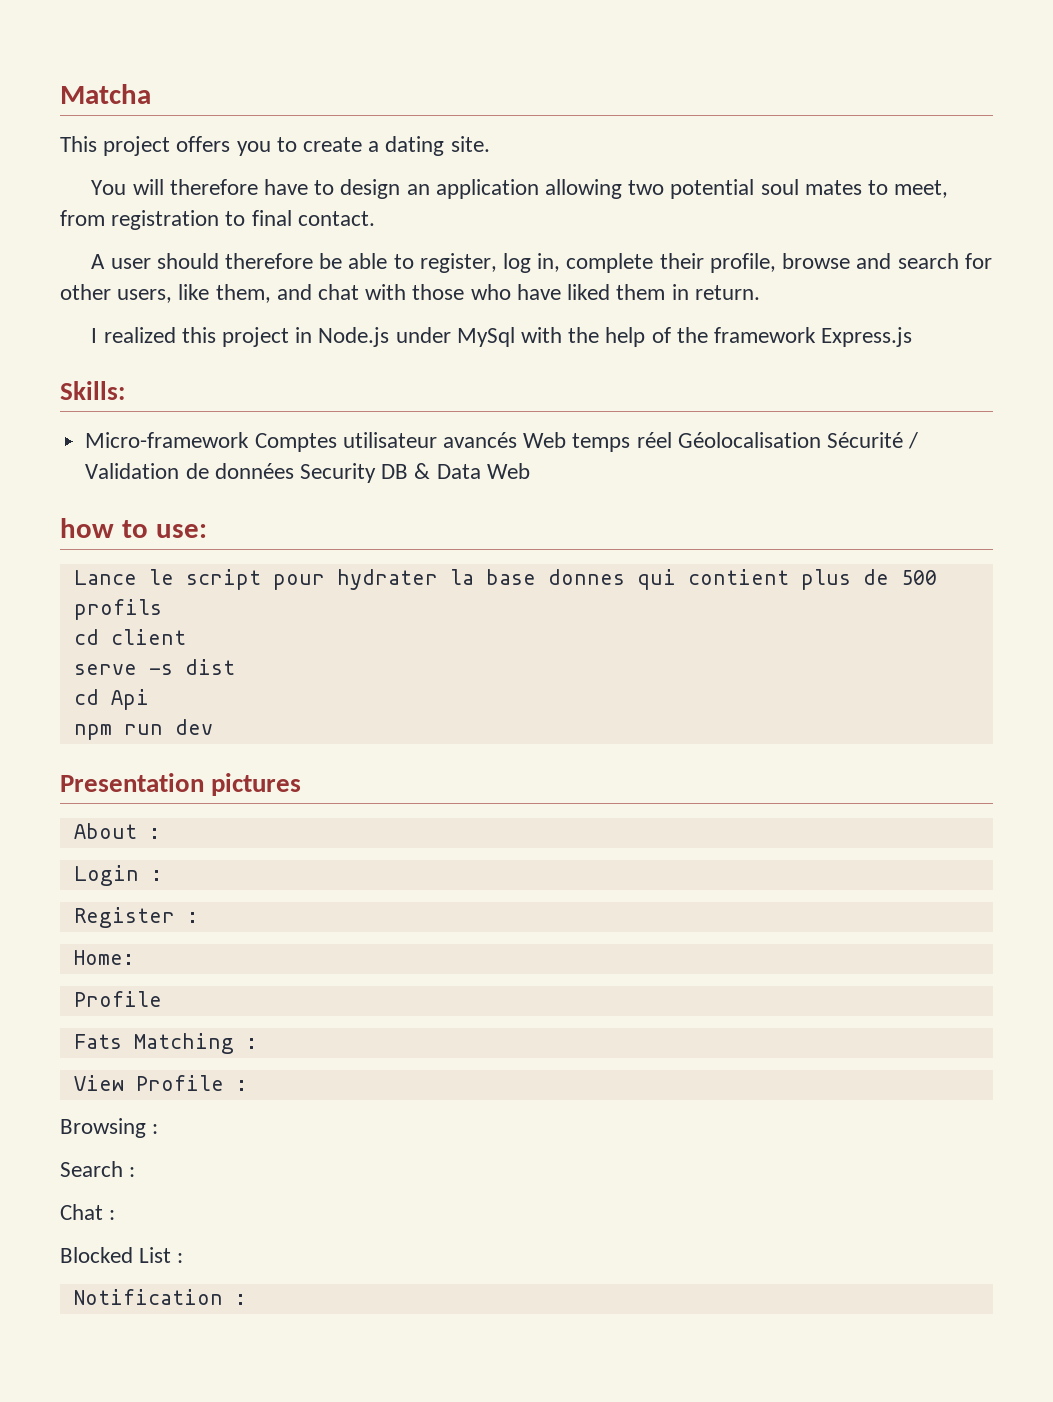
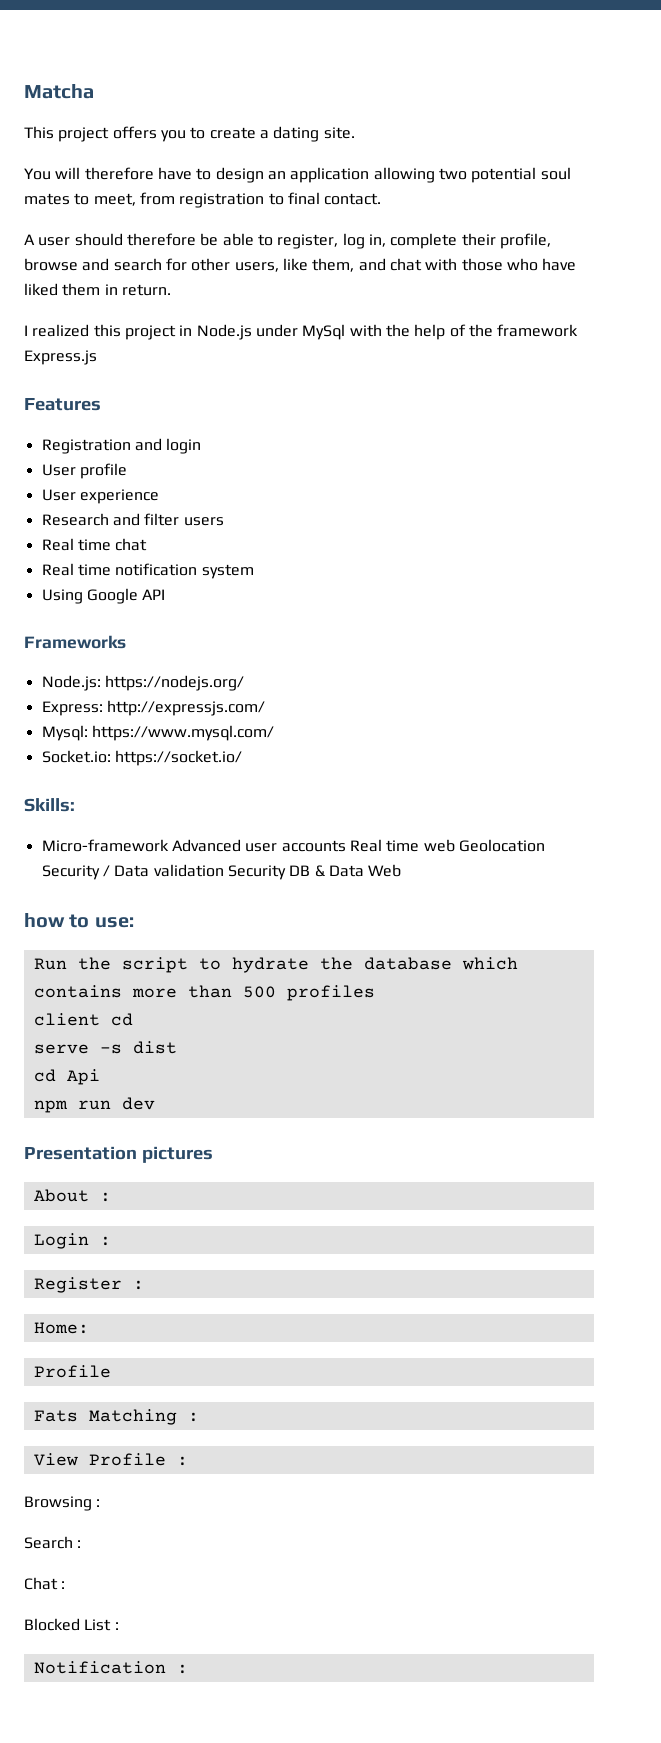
[60,381,125,400] [85,432,919,452] [85,463,294,479] Skills: // Micro-framework Comptes utilisateur avancés Web temps réel Géolocalisation Sécurité / Validation de données -> [24,398,101,411] [41,438,202,454] [41,463,127,479] [41,489,159,504] [41,513,224,526] [41,538,148,551] [41,563,254,579] [41,588,166,604] [24,635,126,649] [41,675,244,691] [41,700,265,716] [41,725,274,741] [41,750,242,766] [24,798,75,812] [41,839,545,852] [41,864,224,880] Features // Registration and login // User profile // User experience // Research and filter users // Real time chat // Real time notification system // Using Google API // Frameworks // Node.js: https://nodejs.org/ // Express: http://expressjs.com/ // Mysql: https://www.mysql.com/ // Socket.io: https://socket.io/ // Skills: // Micro-framework Advanced user accounts Real time web Geolocation Security / Data validation
[73,569,937,590] [73,599,162,620] [73,629,186,645] Lance le script pour hydrater la base donnes qui contient plus de 500 profils // cd client -> [33,957,518,973] [33,985,375,1001] [33,1013,133,1026] Run the script to hydrate the database which contains more than 500 profiles // client cd

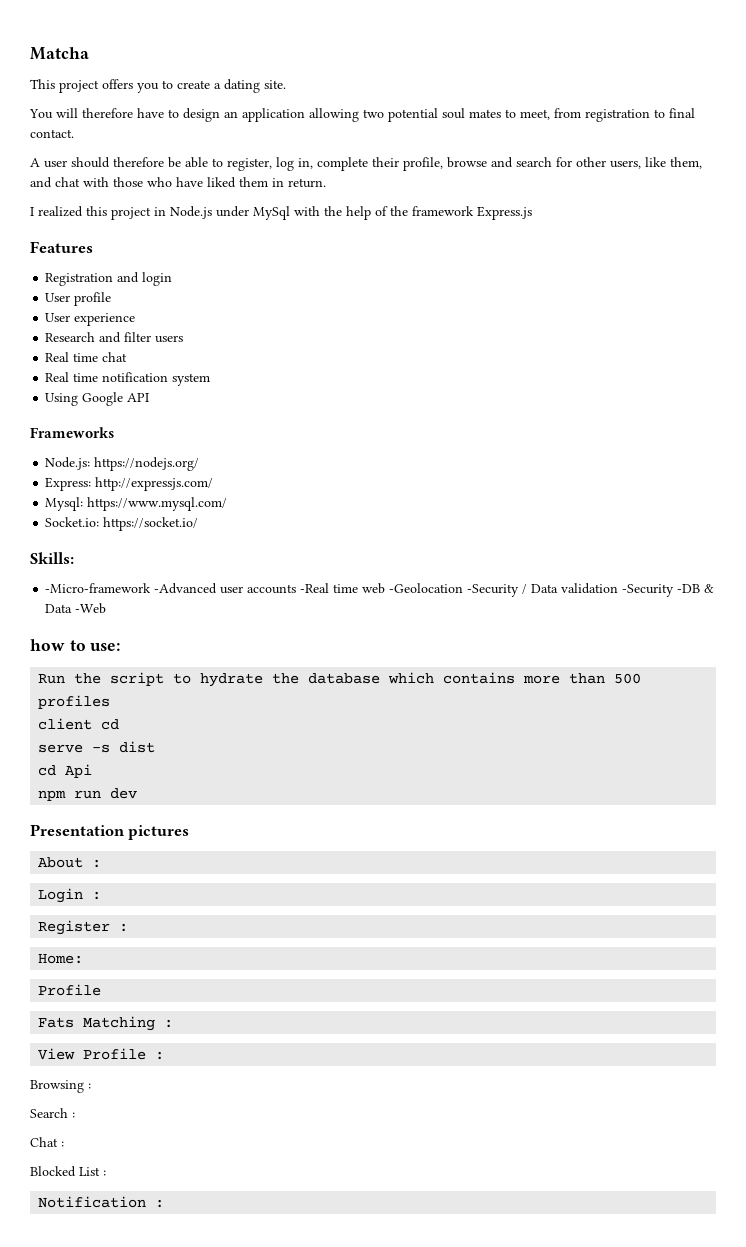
[41,839,241,852] Micro-framework Advanced -> [45,583,218,594] -Micro-framework -Advanced
[349,839,382,852] Real -> [300,583,330,593] -Real
[458,839,545,852] [41,865,100,880] Geolocation Security -> [389,583,520,597] -Geolocation -Security
[227,865,311,880] Security DB -> [622,584,701,597] -Security -DB
[368,864,402,877] Web -> [75,603,107,614] -Web

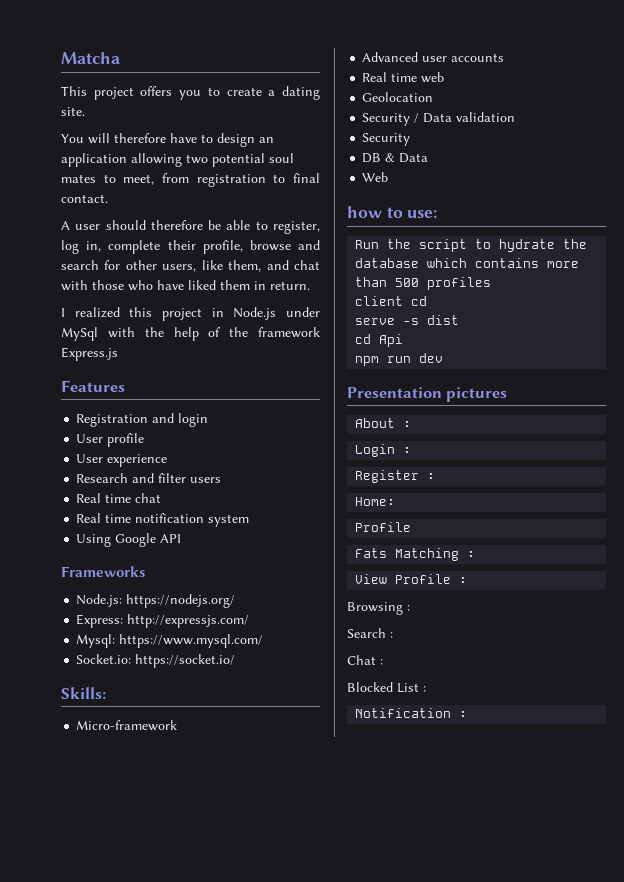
[45,583,218,594] -Micro-framework -Advanced -> [76,720,178,731] [362,52,419,62] Micro-framework // Advanced
[300,583,330,593] -Real -> [362,72,388,82] // Real
[389,583,520,597] -Geolocation -Security -> [362,92,434,102] [362,113,411,126] // Geolocation // Security
[622,584,701,597] -Security -DB -> [362,133,411,146] [362,153,382,163] // Security // DB
[75,603,107,614] -Web -> [362,172,389,182] // Web

